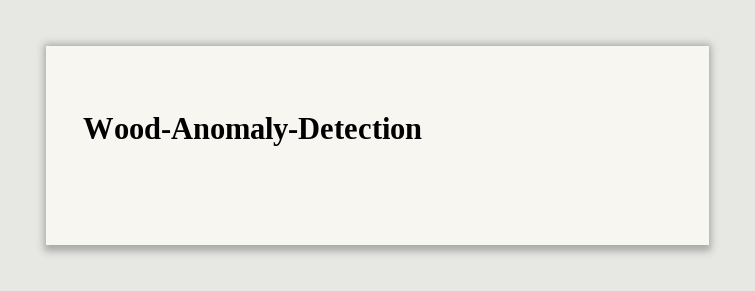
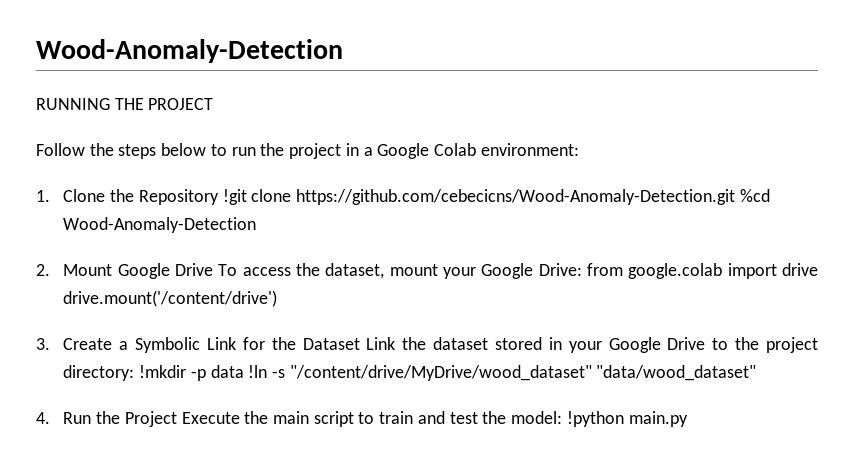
[83,117,422,146] Wood-Anomaly-Detection -> [36,39,343,63] [36,98,214,110] [36,143,579,159] [36,189,770,205] [63,217,257,233] [36,263,819,279] [63,290,278,307] [36,337,818,353] [63,365,757,381] [36,411,688,427] Wood-Anomaly-Detection // RUNNING THE PROJECT // Follow the steps below to run the project in a Google Colab environment: // 1. Clone the Repository !git clone https://github.com/cebecicns/Wood-Anomaly-Detection.git %cd Wood-Anomaly-Detection // 2. Mount Google Drive To access the dataset, mount your Google Drive: from google.colab import drive drive.mount('/content/drive') // 3. Create a Symbolic Link for the Dataset Link the dataset stored in your Google Drive to the project directory: !mkdir -p data !ln -s "/content/drive/MyDrive/wood_dataset" "data/wood_dataset" // 4. Run the Project Execute the main script to train and test the model: !python main.py

